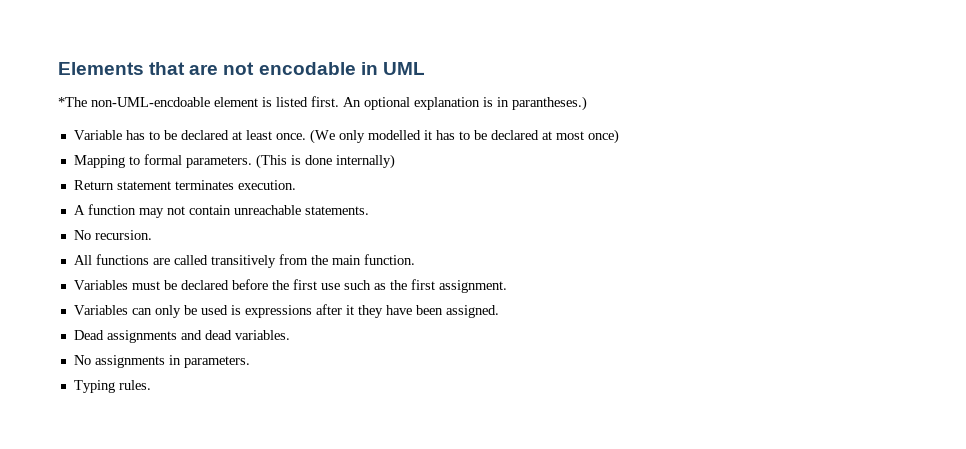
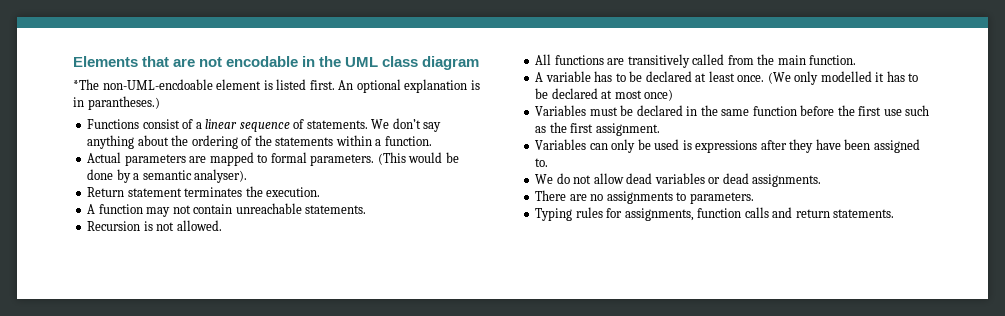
(378, 68) none -> [319,56,342,67] the
(425, 68) none -> [382,56,480,70] class diagram
[73,130,122,140] Variable -> [87,118,442,132] [87,135,432,149] [87,152,459,166] [87,169,248,183] [87,186,321,197] [87,203,367,217] [87,220,222,231] [535,54,857,68] [535,71,591,82] Functions consist of a linear sequence of statements. We don’t say anything about the ordering of the statements within a function. // Actual parameters are mapped to formal parameters. (This would be done by a semantic analyser). // Return statement terminates the execution. // A function may not contain unreachable statements. // Recursion is not allowed. // All functions are transitively called from the main function. // A variable
[73,154,395,169] [73,180,296,190] [73,204,369,218] [73,230,152,240] [73,254,415,268] // Mapping to formal parameters. (This is done internally) // Return statement terminates execution. // A function may not contain unreachable statements. // No recursion. // All functions are called transitively from the main function. -> (674, 95) none
(229, 285) none -> [686,105,797,116] in the same function
[345,305,354,315] it -> (787, 145) none
[445,305,499,318] [73,330,290,343] [73,355,250,368] [73,380,151,393] assigned. // Dead assignments and dead variables. // No assignments in parameters. // Typing rules. -> [873,139,920,153] [535,158,549,167] [535,173,822,187] [535,190,754,204] [535,207,895,221] assigned to. // We do not allow dead variables or dead assignments. // There are no assignments to parameters. // Typing rules for assignments, function calls and return statements.

